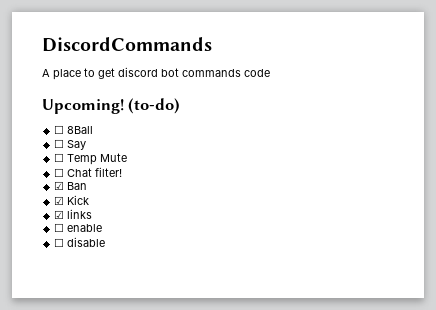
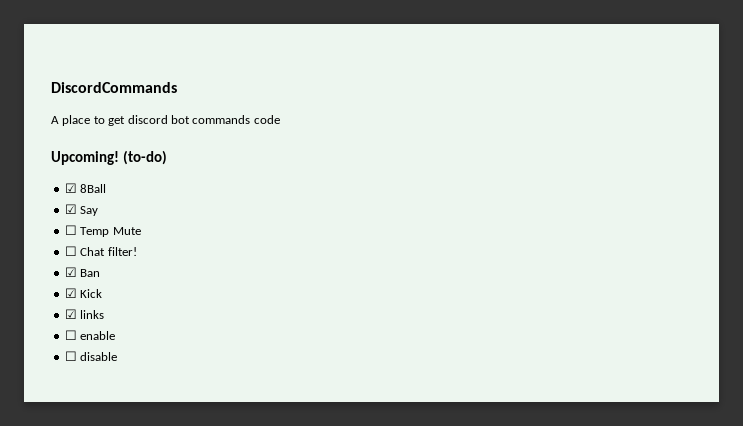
[54,125,65,134] ☐ -> [64,183,77,193] ☑
[54,139,65,148] ☐ -> [64,204,77,214] ☑

